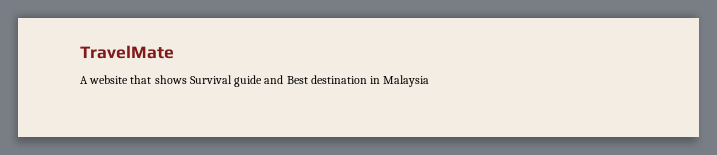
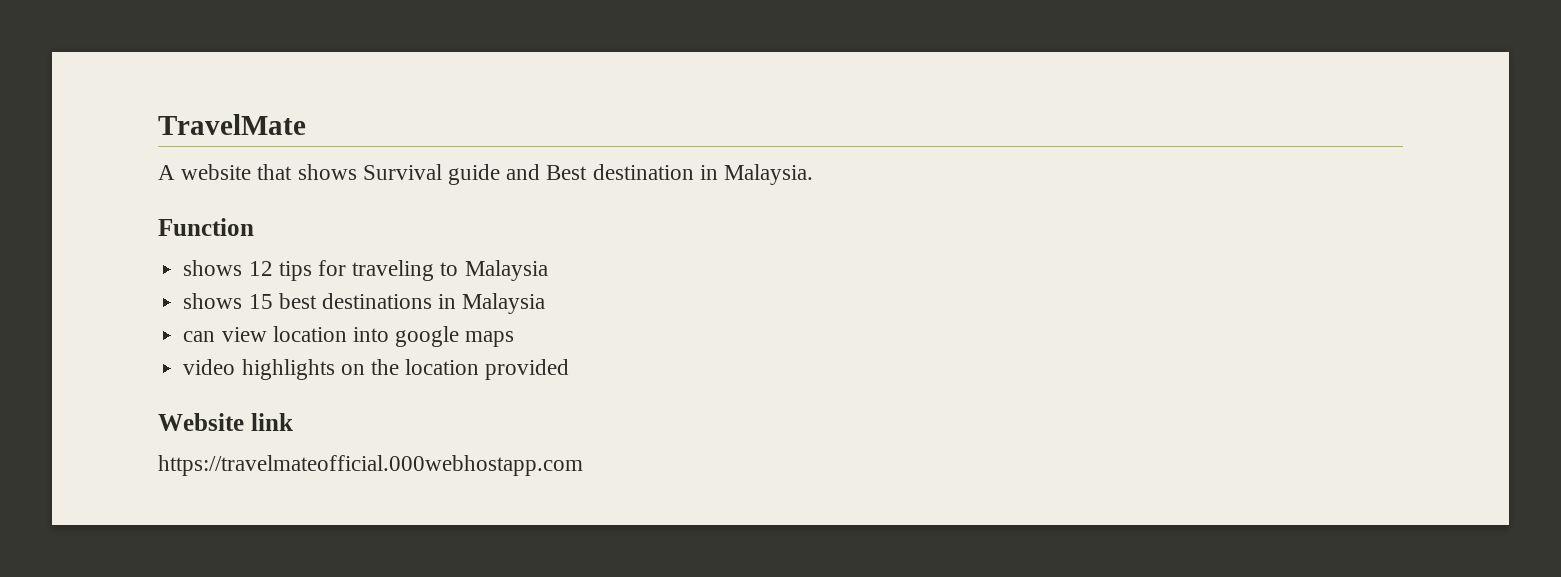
[383,75,430,87] Malaysia -> [724,164,814,185] [158,218,254,236] [183,260,548,281] [183,293,546,314] [183,326,515,347] [183,359,570,380] [158,413,293,431] [158,455,583,476] Malaysia. // Function // shows 12 tips for traveling to Malaysia // shows 15 best destinations in Malaysia // can view location into google maps // video highlights on the location provided // Website link // https://travelmateofficial.000webhostapp.com

